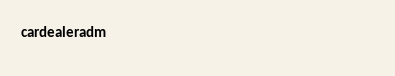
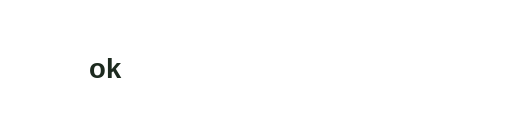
[21,26,106,37] cardealeradm -> [89,58,122,78] ok

